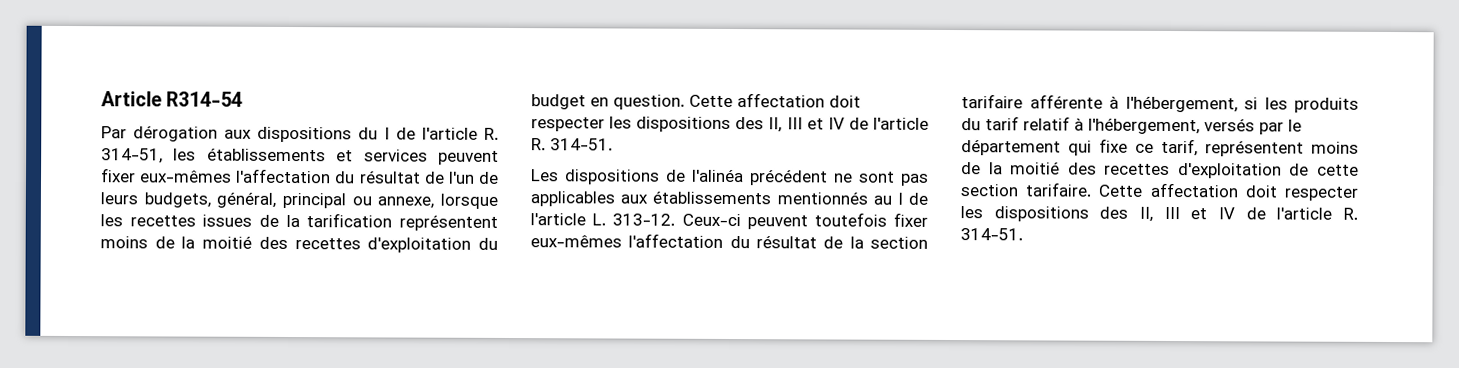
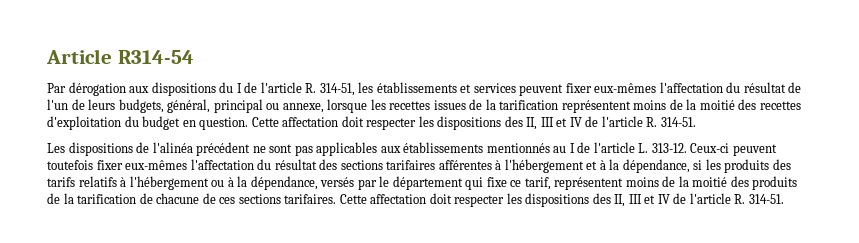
[823,236,928,249] [961,94,1359,113] [961,116,1200,135] de la section tarifaire afférente à l'hébergement, si les produits du tarif relatif à l'hébergement, -> [319,159,791,173] [47,176,318,190] des sections tarifaires afférentes à l'hébergement et à la dépendance, si les produits des tarifs relatifs à l'hébergement ou à la dépendance,
[1104,163,1359,179] [960,182,1093,197] recettes d'exploitation de cette section tarifaire. -> [752,176,798,190] [47,193,337,204] produits de la tarification de chacune de ces sections tarifaires.

